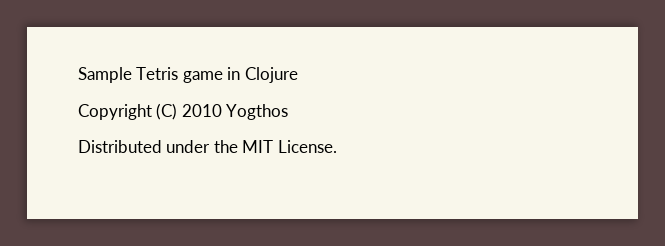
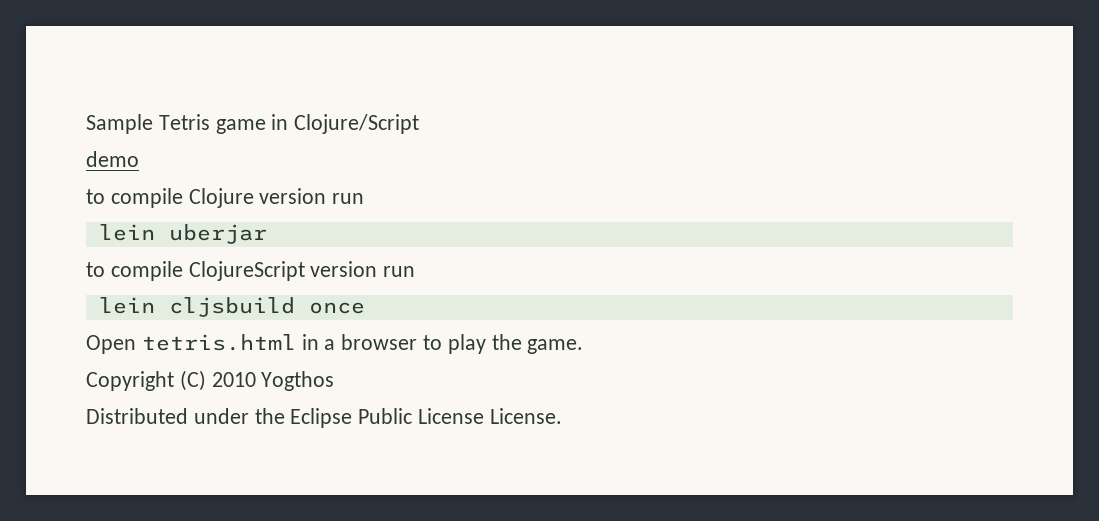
[244,67,298,83] Clojure -> [294,114,420,134] [86,151,139,167] [86,188,365,208] [98,224,267,244] [86,261,416,281] [98,297,365,317] [86,334,584,354] Clojure/Script // demo // to compile Clojure version run // lein uberjar // to compile ClojureScript version run // lein cljsbuild once // Open tetris.html in a browser to play the game.
[242,140,274,153] MIT -> [290,408,485,428] Eclipse Public License

